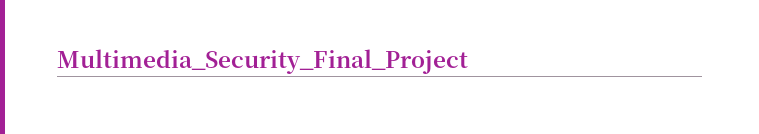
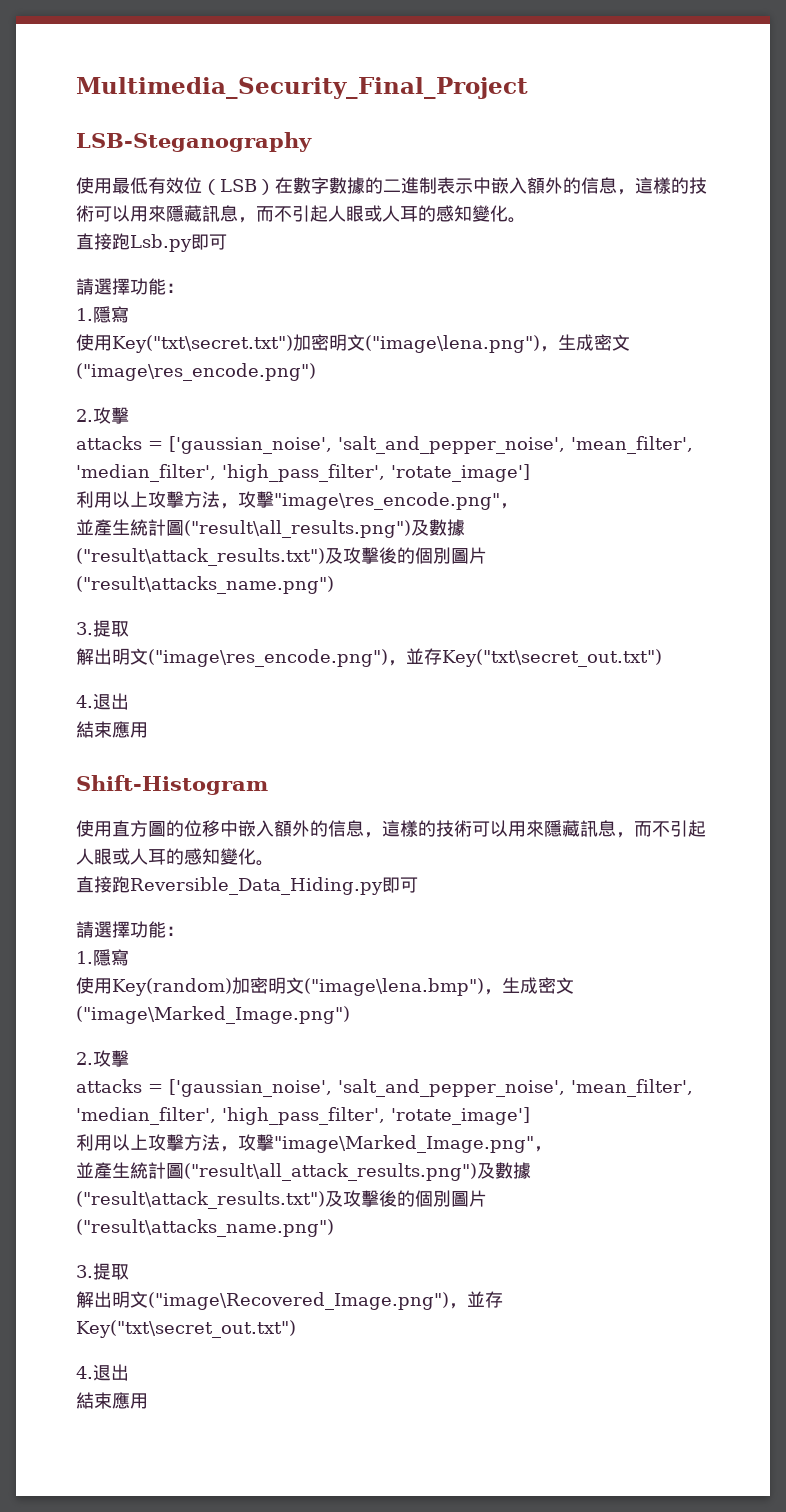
(468, 61) none -> [76,132,312,152] [76,177,707,195] [76,205,526,223] [76,233,227,252] [76,278,184,295] [76,306,129,323] [76,334,630,353] [76,363,316,381] [76,407,129,424] [76,436,693,454] [76,464,530,482] [76,491,518,510] [76,519,465,538] [76,547,487,566] [76,576,334,594] [76,620,129,637] [76,648,662,667] [76,693,129,710] [76,721,148,738] [76,775,268,795] [76,820,706,838] [76,848,274,866] [76,876,418,895] [76,921,184,938] [76,949,129,966] [76,977,574,996] [76,1006,350,1024] [76,1050,129,1067] [76,1079,693,1097] [76,1107,530,1125] [76,1134,552,1153] [76,1162,531,1181] [76,1190,487,1209] [76,1219,334,1237] [76,1263,129,1280] [76,1291,503,1310] [76,1320,296,1338] [76,1364,129,1381] [76,1392,148,1409] // LSB-Steganography // 使用最低有效位（LSB）在數字數據的二進制表示中嵌入額外的信息，這樣的技術可以用來隱藏訊息，而不引起人眼或人耳的感知變化。 // 直接跑Lsb.py即可 // 請選擇功能： // 1.隱寫 // 使用Key("txt\secret.txt")加密明文("image\lena.png")，生成密文("image\res_encode.png") // 2.攻擊 // attacks = ['gaussian_noise', 'salt_and_pepper_noise', 'mean_filter', 'median_filter', 'high_pass_filter', 'rotate_image'] // 利用以上攻擊方法，攻擊"image\res_encode.png"， // 並產生統計圖("result\all_results.png")及數據("result\attack_results.txt")及攻擊後的個別圖片("result\attacks_name.png") // 3.提取 // 解出明文("image\res_encode.png")，並存Key("txt\secret_out.txt") // 4.退出 // 結束應用 // Shift-Histogram // 使用直方圖的位移中嵌入額外的信息，這樣的技術可以用來隱藏訊息，而不引起人眼或人耳的感知變化。 // 直接跑Reversible_Data_Hiding.py即可 // 請選擇功能： // 1.隱寫 // 使用Key(random)加密明文("image\lena.bmp")，生成密文("image\Marked_Image.png") // 2.攻擊 // attacks = ['gaussian_noise', 'salt_and_pepper_noise', 'mean_filter', 'median_filter', 'high_pass_filter', 'rotate_image'] // 利用以上攻擊方法，攻擊"image\Marked_Image.png"， // 並產生統計圖("result\all_attack_results.png")及數據("result\attack_results.txt")及攻擊後的個別圖片("result\attacks_name.png") // 3.提取 // 解出明文("image\Recovered_Image.png")，並存Key("txt\secret_out.txt") // 4.退出 // 結束應用

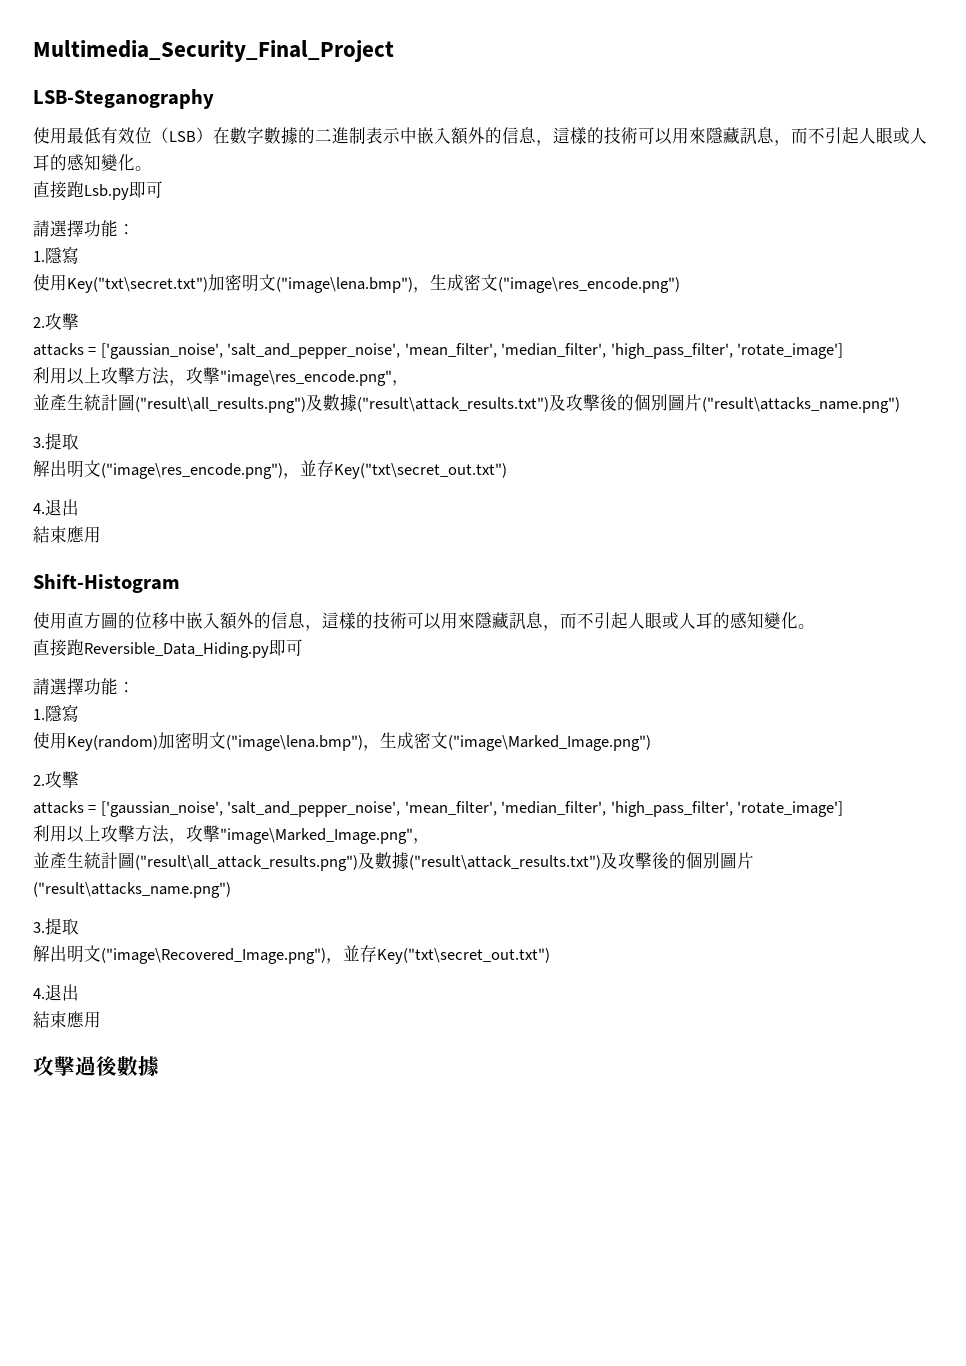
[365,335,540,353] ("image\lena.png") -> [276,277,413,293] ("image\lena.bmp")
(148, 1401) none -> [33,1056,159,1076] // 攻擊過後數據

